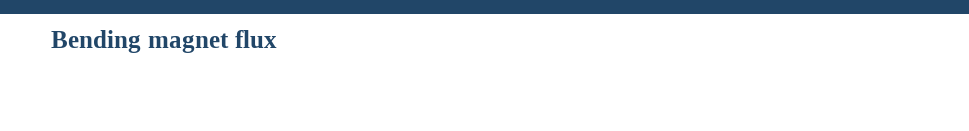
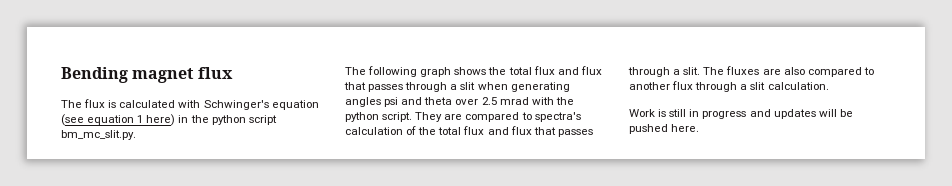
(277, 39) none -> [61,99,319,110] [61,114,277,126] [61,130,136,140] [345,66,602,77] [344,82,570,92] [345,97,574,107] [345,112,581,122] [345,126,593,137] [628,66,874,77] [629,81,829,92] [629,109,853,119] [629,124,700,134] // The flux is calculated with Schwinger's equation (see equation 1 here) in the python script bm_mc_slit.py. // The following graph shows the total flux and flux that passes through a slit when generating angles psi and theta over 2.5 mrad with the python script. They are compared to spectra's calculation of the total flux and flux that passes through a slit. The fluxes are also compared to another flux through a slit calculation. // Work is still in progress and updates will be pushed here.

